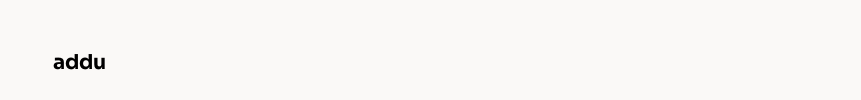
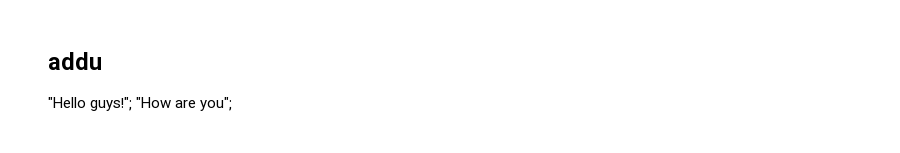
(106, 62) none -> [48,97,233,111] // "Hello guys!"; "How are you";

